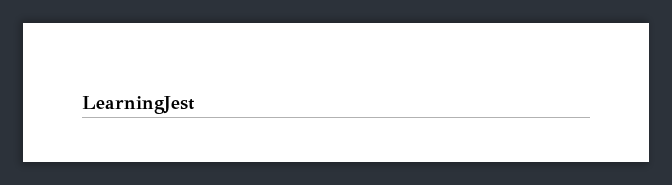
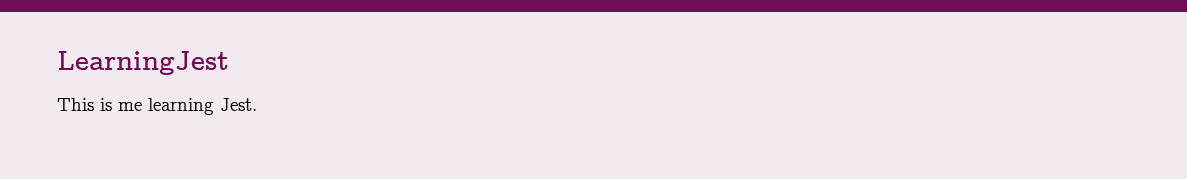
(195, 105) none -> [57,98,257,115] // This is me learning Jest.

